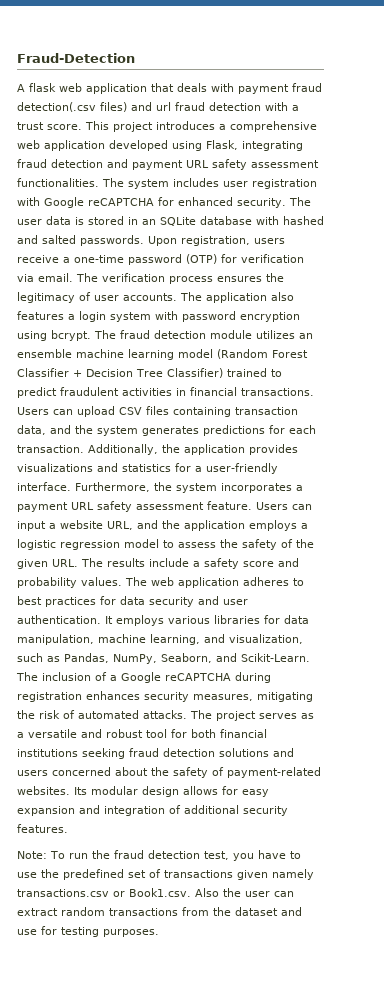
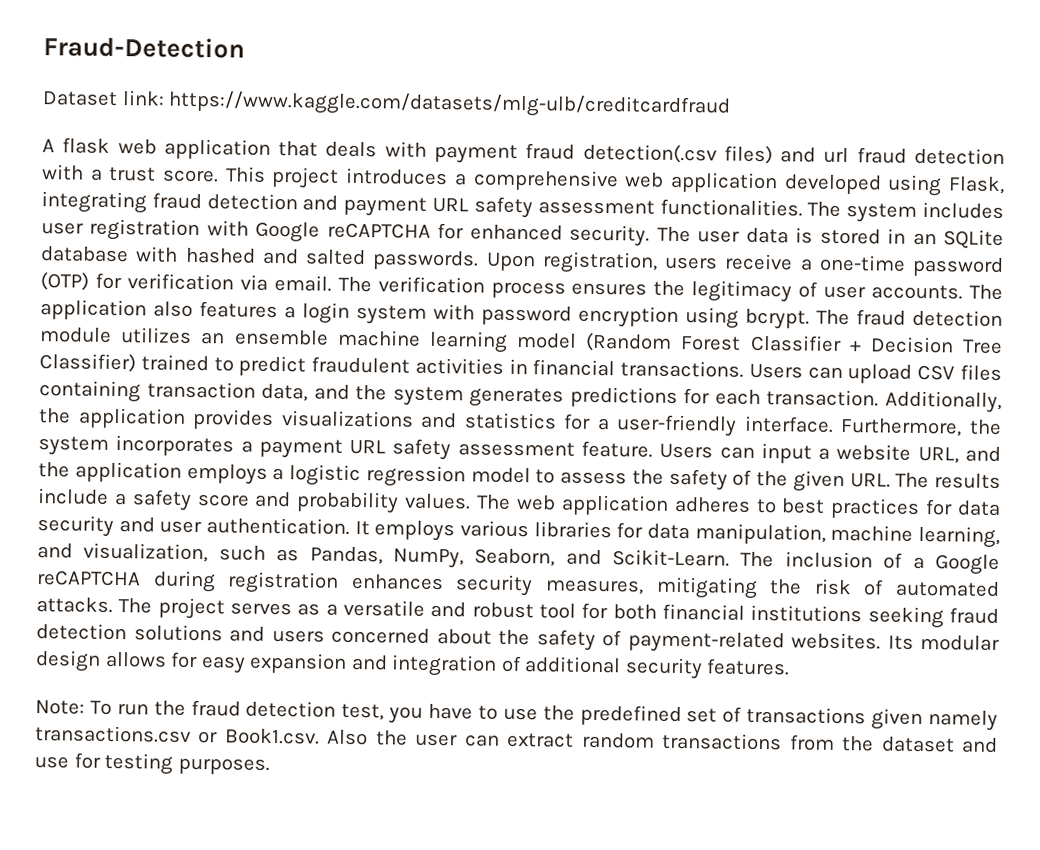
(135, 58) none -> [42,90,732,119] // Dataset link: https://www.kaggle.com/datasets/mlg-ulb/creditcardfraud

